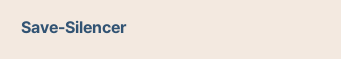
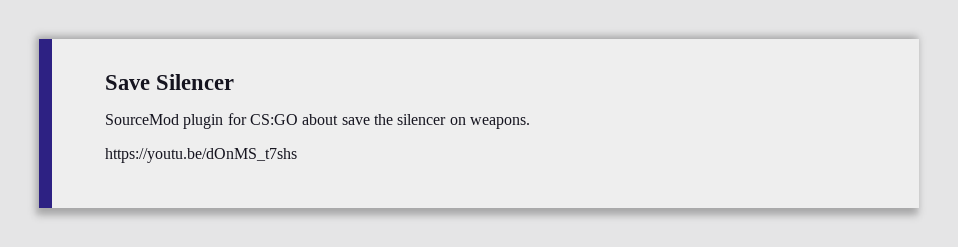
[21,20,127,34] Save-Silencer -> [105,74,235,90] [105,113,530,129] [105,148,297,163] Save Silencer // SourceMod plugin for CS:GO about save the silencer on weapons. // https://youtu.be/dOnMS_t7shs

